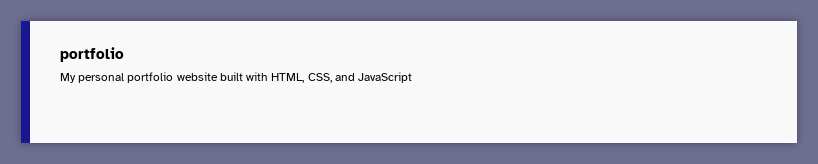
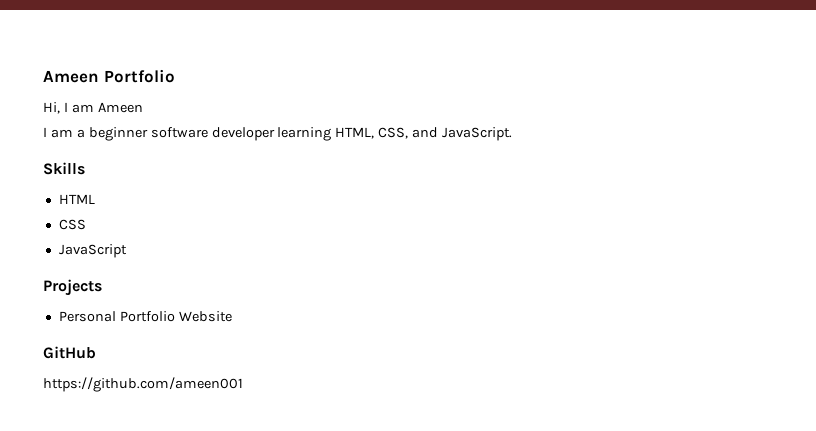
[60,47,124,62] [60,72,413,83] portfolio // My personal portfolio website built with HTML, CSS, and JavaScript -> [43,69,175,83] [43,102,143,114] [43,127,513,141] [43,162,85,175] [58,194,95,204] [58,219,86,230] [58,244,127,258] [43,279,102,296] [58,311,232,322] [43,346,96,359] [43,377,243,392] Ameen Portfolio // Hi, I am Ameen // I am a beginner software developer learning HTML, CSS, and JavaScript. // Skills // HTML // CSS // JavaScript // Projects // Personal Portfolio Website // GitHub // https://github.com/ameen001

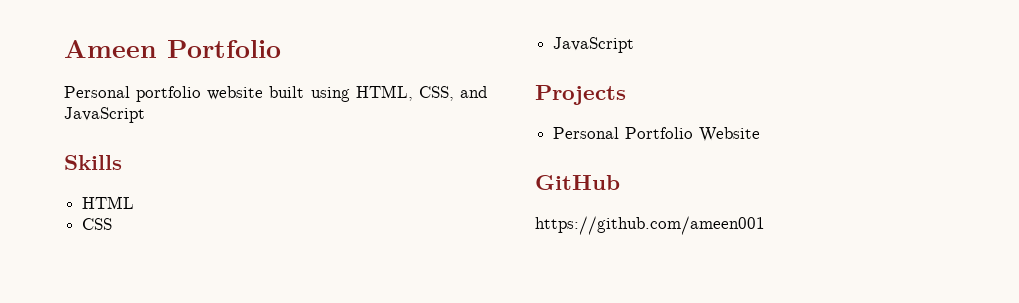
[43,102,143,114] [43,127,332,141] Hi, I am Ameen // I am a beginner software developer learning -> [64,86,350,102] Personal portfolio website built using
[442,127,513,141] JavaScript. -> [64,107,145,123] JavaScript

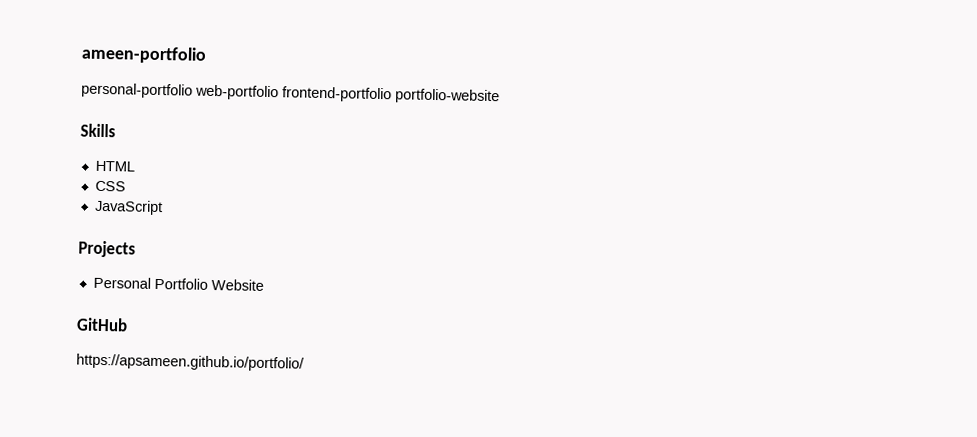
[64,40,281,58] [64,85,488,102] [64,107,145,123] Ameen Portfolio // Personal portfolio website built using HTML, CSS, and JavaScript -> [81,45,207,64] [81,82,500,105] ameen-portfolio // personal-portfolio web-portfolio frontend-portfolio portfolio-website
[535,216,765,235] https://github.com/ameen001 -> [76,353,305,372] https://apsameen.github.io/portfolio/

